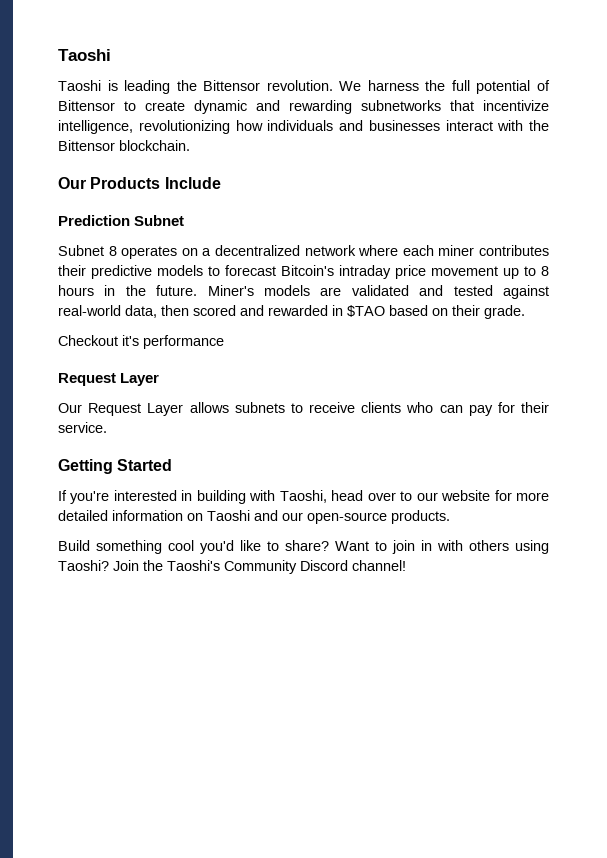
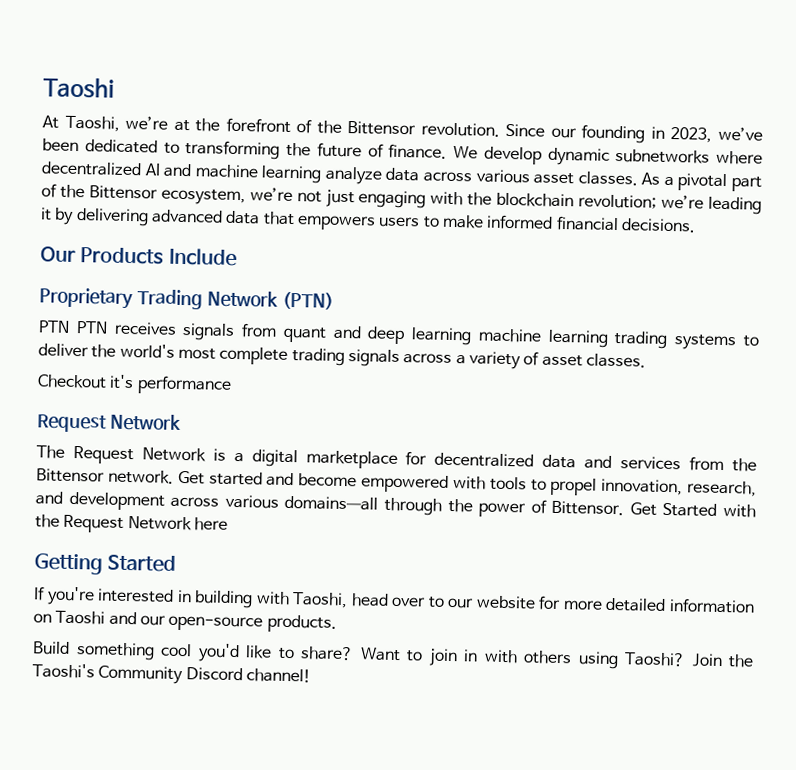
[58,80,550,94] [58,100,549,114] [58,120,549,134] [58,140,190,151] [58,177,221,189] [58,215,185,226] [58,245,550,259] [58,265,549,279] [58,285,549,299] [58,305,525,319] [58,335,224,349] [58,373,160,386] [58,402,550,416] [58,422,107,433] Taoshi is leading the Bittensor revolution. We harness the full potential of Bittensor to create dynamic and rewarding subnetworks that incentivize intelligence, revolutionizing how individuals and businesses interact with the Bittensor blockchain. // Our Products Include // Prediction Subnet // Subnet 8 operates on a decentralized network where each miner contributes their predictive models to forecast Bitcoin's intraday price movement up to 8 hours in the future. Miner's models are validated and tested against real-world data, then scored and rewarded in $TAO based on their grade. // Checkout it's performance // Request Layer // Our Request Layer allows subnets to receive clients who can pay for their service. -> [42,115,763,144] [42,138,763,166] [41,161,762,192] [41,183,762,215] [40,207,696,233] [40,246,237,266] [39,287,334,310] [38,320,759,351] [38,343,646,370] [37,374,232,395] [37,413,181,433] [36,445,757,472] [36,468,757,497] [35,491,757,518] [35,514,228,533] At Taoshi, we’re at the forefront of the Bittensor revolution. Since our founding in 2023, we’ve been dedicated to transforming the future of finance. We develop dynamic subnetworks where decentralized AI and machine learning analyze data across various asset classes. As a pivotal part of the Bittensor ecosystem, we’re not just engaging with the blockchain revolution; we’re leading it by delivering advanced data that empowers users to make informed financial decisions. // Our Products Include // Proprietary Trading Network (PTN) // PTN PTN receives signals from quant and deep learning machine learning trading systems to deliver the world's most complete trading signals across a variety of asset classes. // Checkout it's performance // Request Network // The Request Network is a digital marketplace for decentralized data and services from the Bittensor network. Get started and become empowered with tools to propel innovation, research, and development across various domains—all through the power of Bittensor. Get Started with the Request Network here

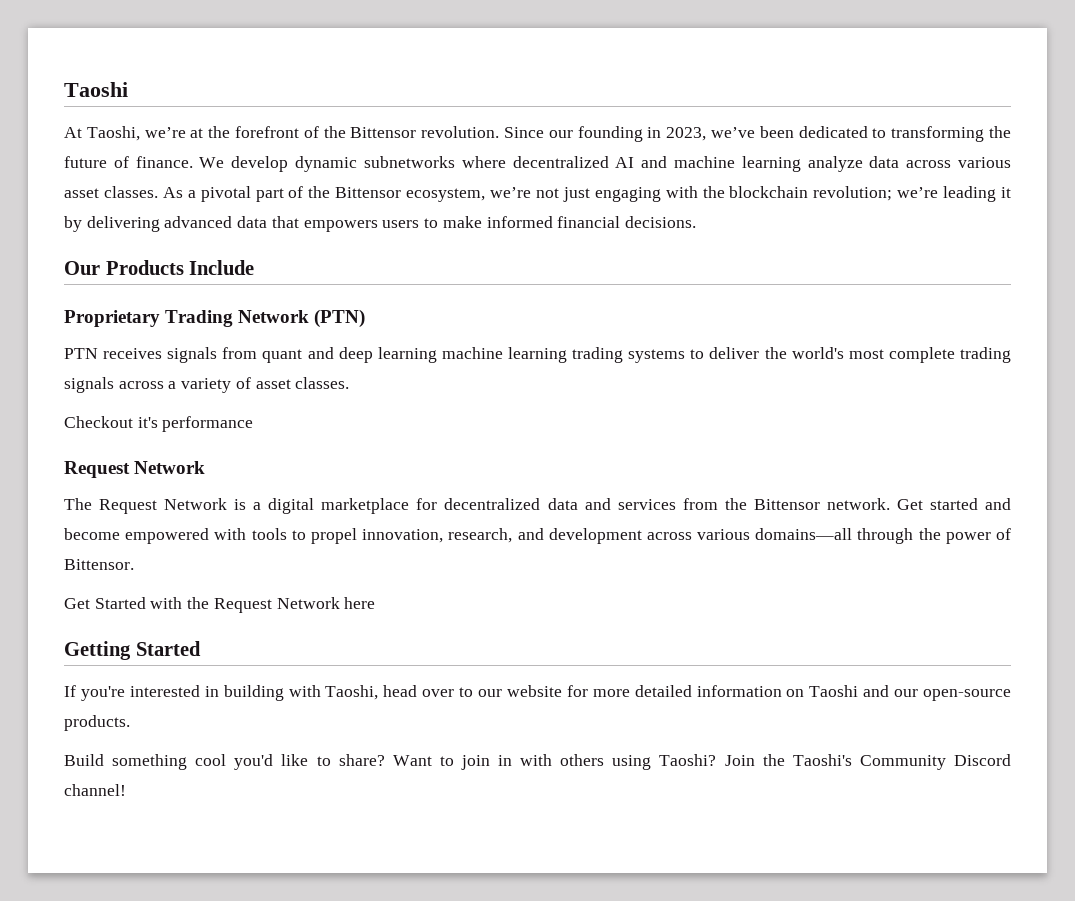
[75,321,108,334] PTN -> (98, 353) none
(625, 508) none -> (134, 564) //

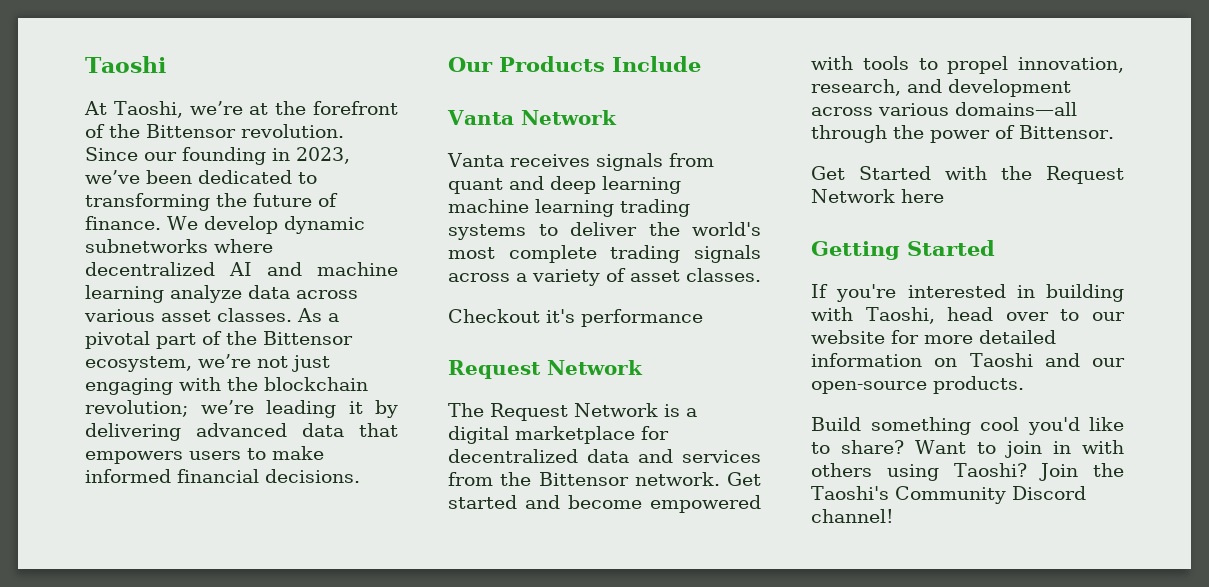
[64,309,366,328] [64,348,98,359] Proprietary Trading Network (PTN) // PTN -> [447,110,617,125] [447,153,504,167] Vanta Network // Vanta

